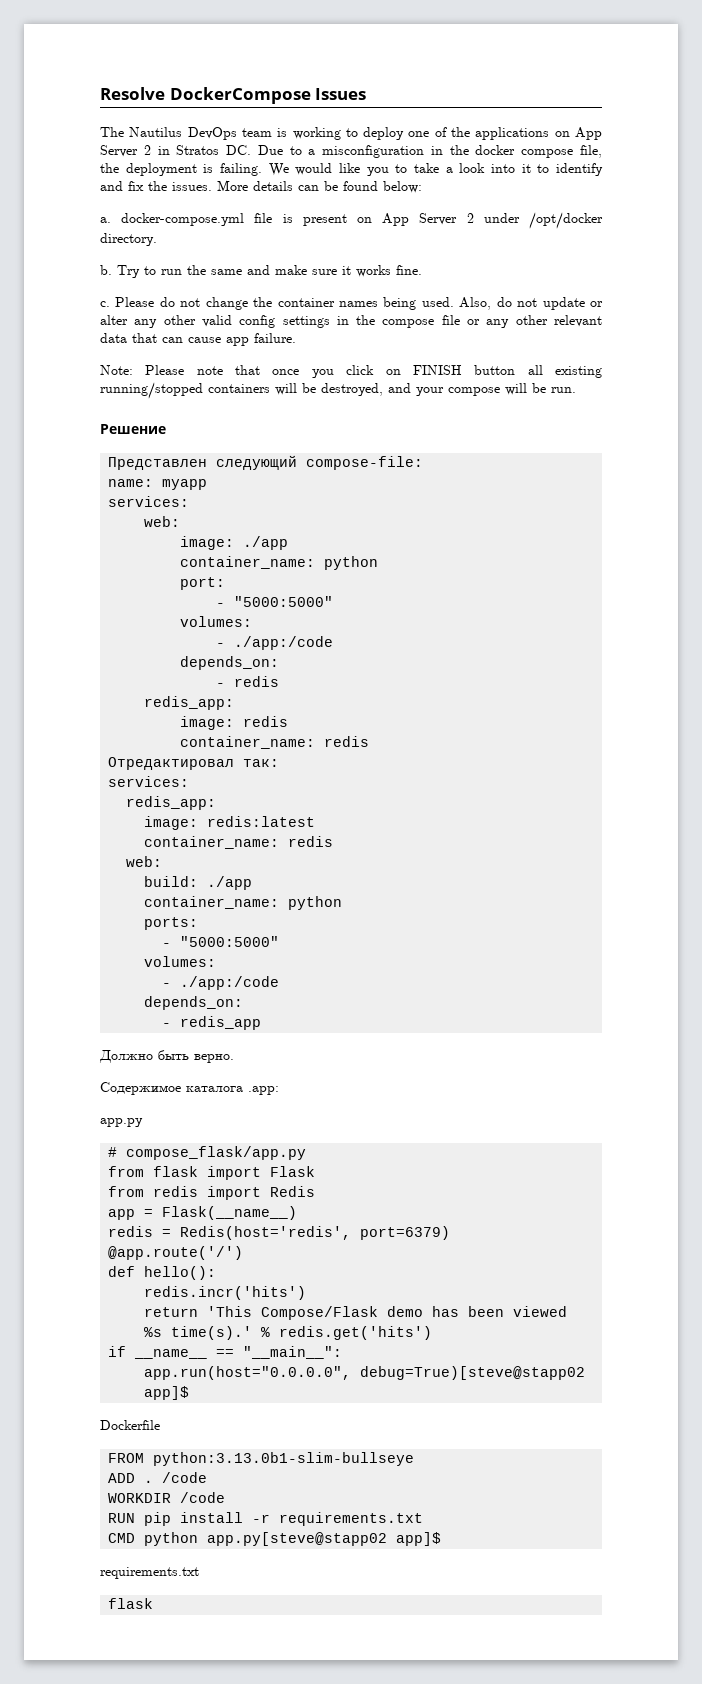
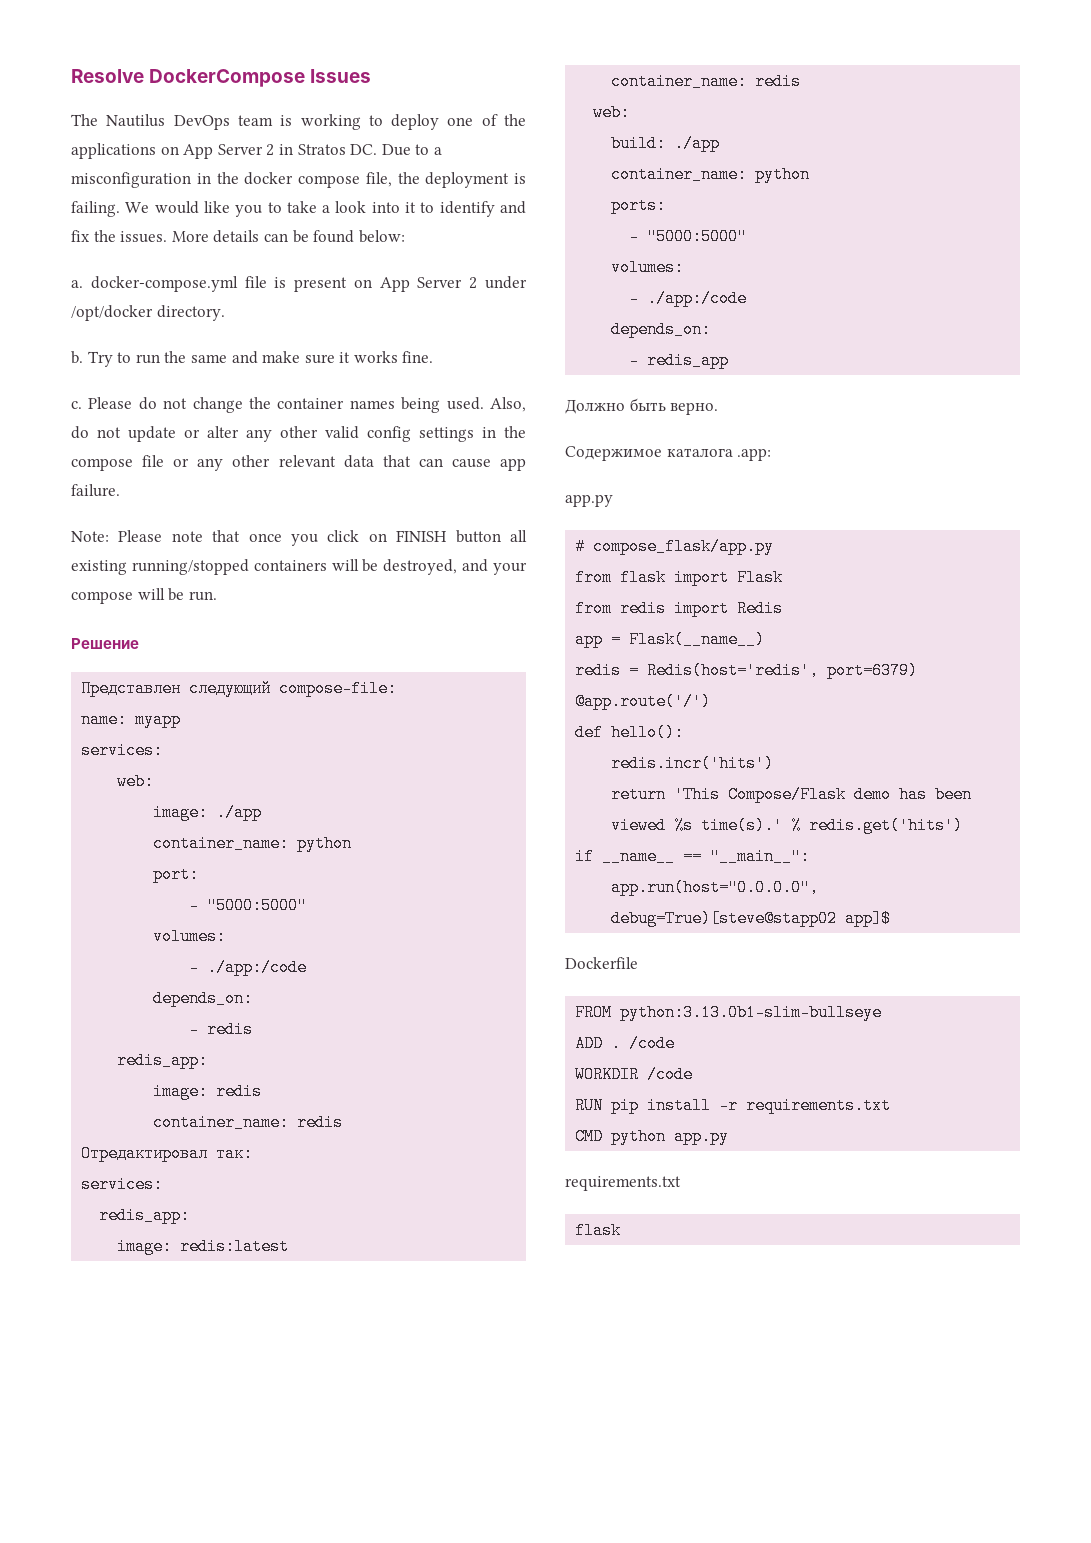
[207,1532,442,1546] app.py[steve@stapp02 app]$ -> [674,1128,730,1145] app.py

